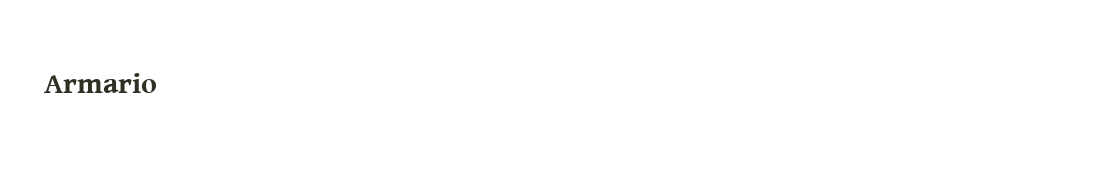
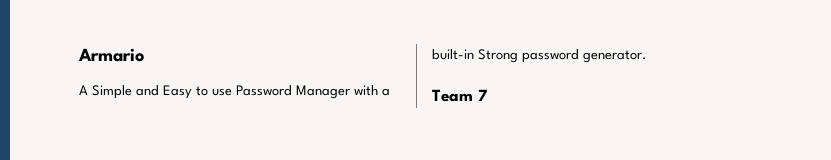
(157, 83) none -> [79,85,390,99] [432,49,647,63] [432,89,487,102] // A Simple and Easy to use Password Manager with a built-in Strong password generator. // Team 7

